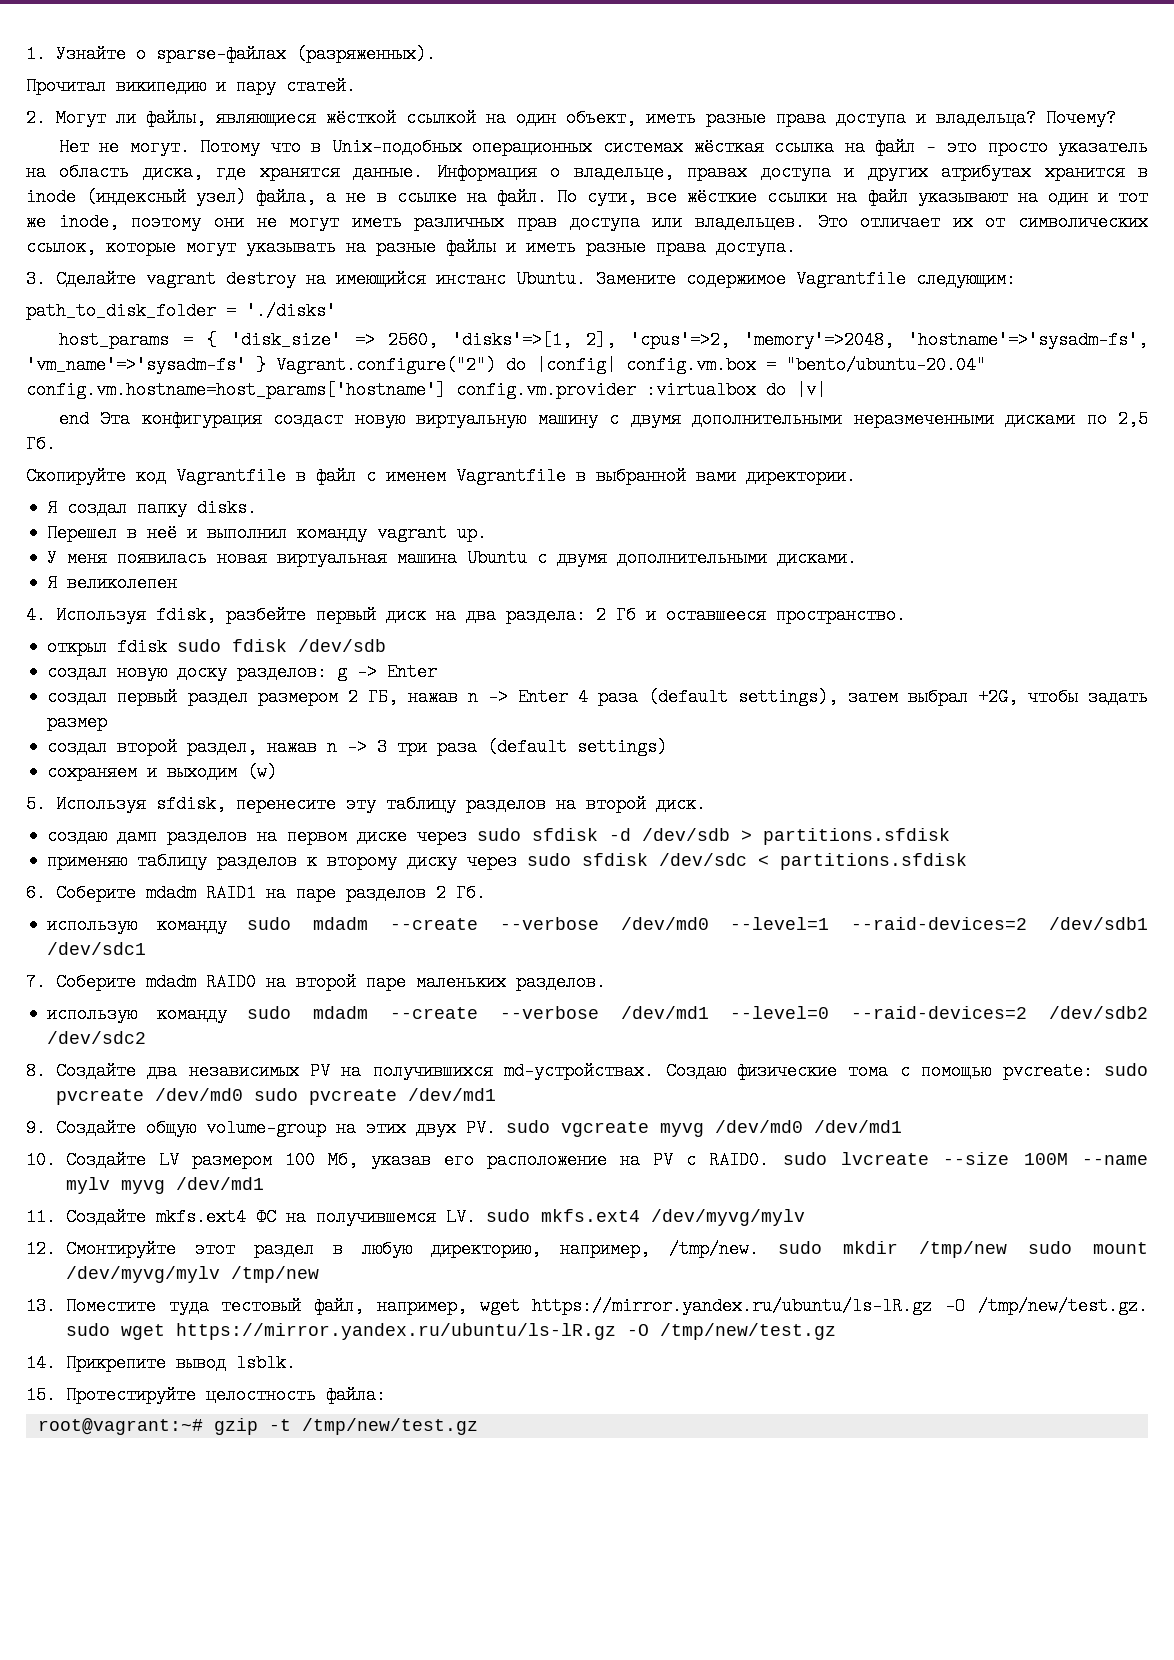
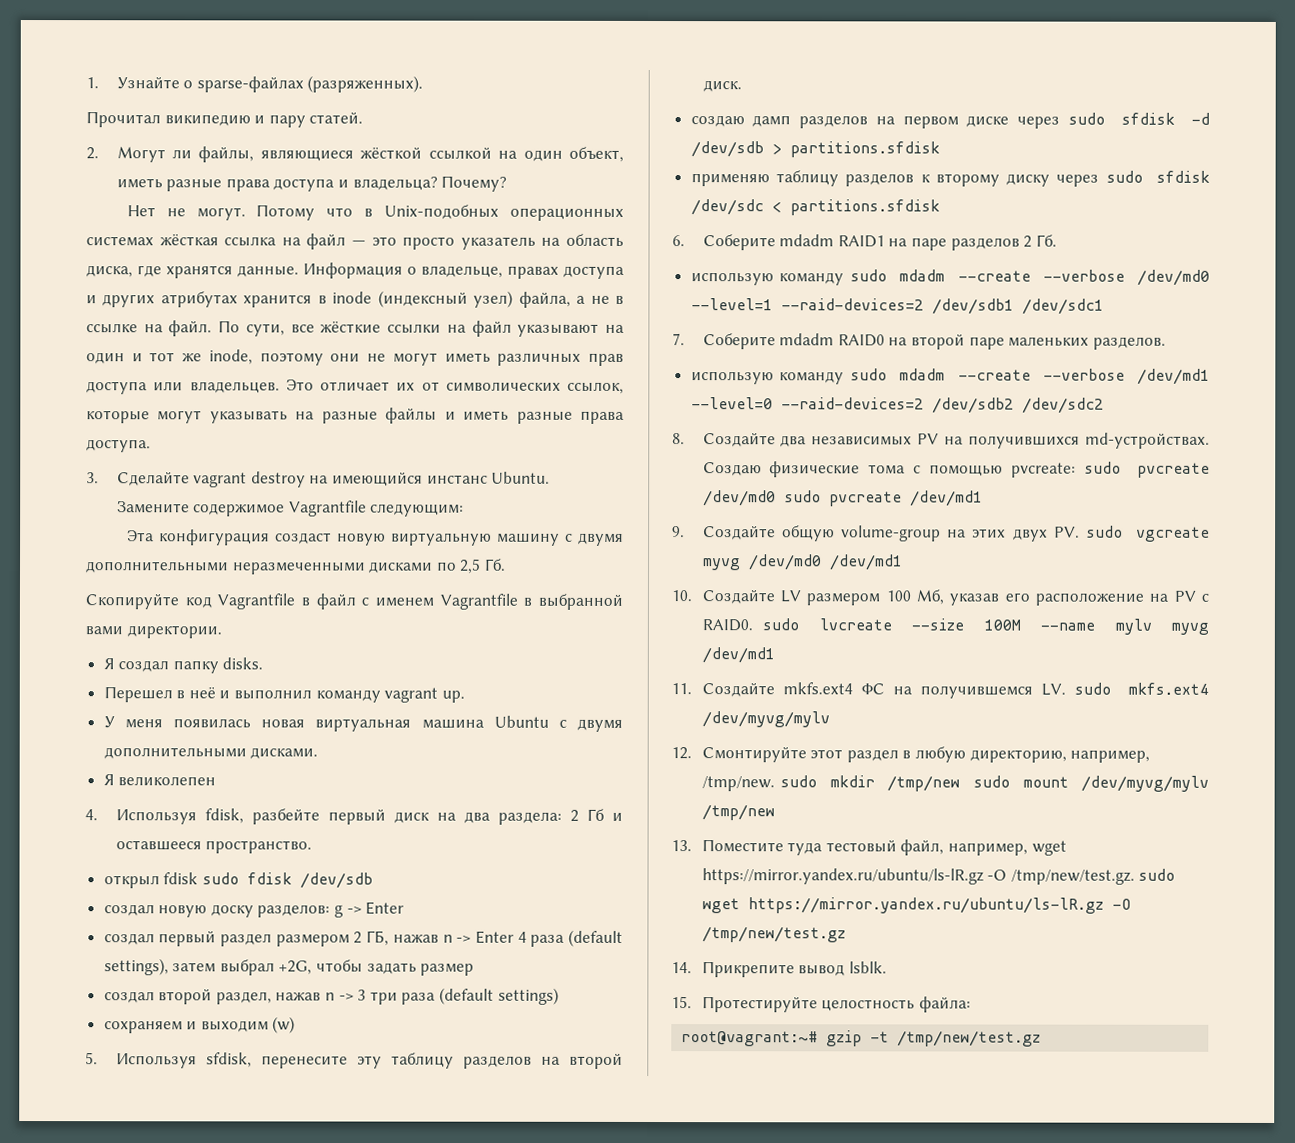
[26,302,336,320] [58,331,1148,349] [26,356,986,374] [26,381,826,399] [58,410,89,428] path_to_disk_folder = './disks' // host_params = { 'disk_size' => 2560, 'disks'=>[1, 2], 'cpus'=>2, 'memory'=>2048, 'hostname'=>'sysadm-fs', 'vm_name'=>'sysadm-fs' } Vagrant.configure("2") do |config| config.vm.box = "bento/ubuntu-20.04" config.vm.hostname=host_params['hostname'] config.vm.provider :virtualbox do |v| // end -> (465, 510) none

